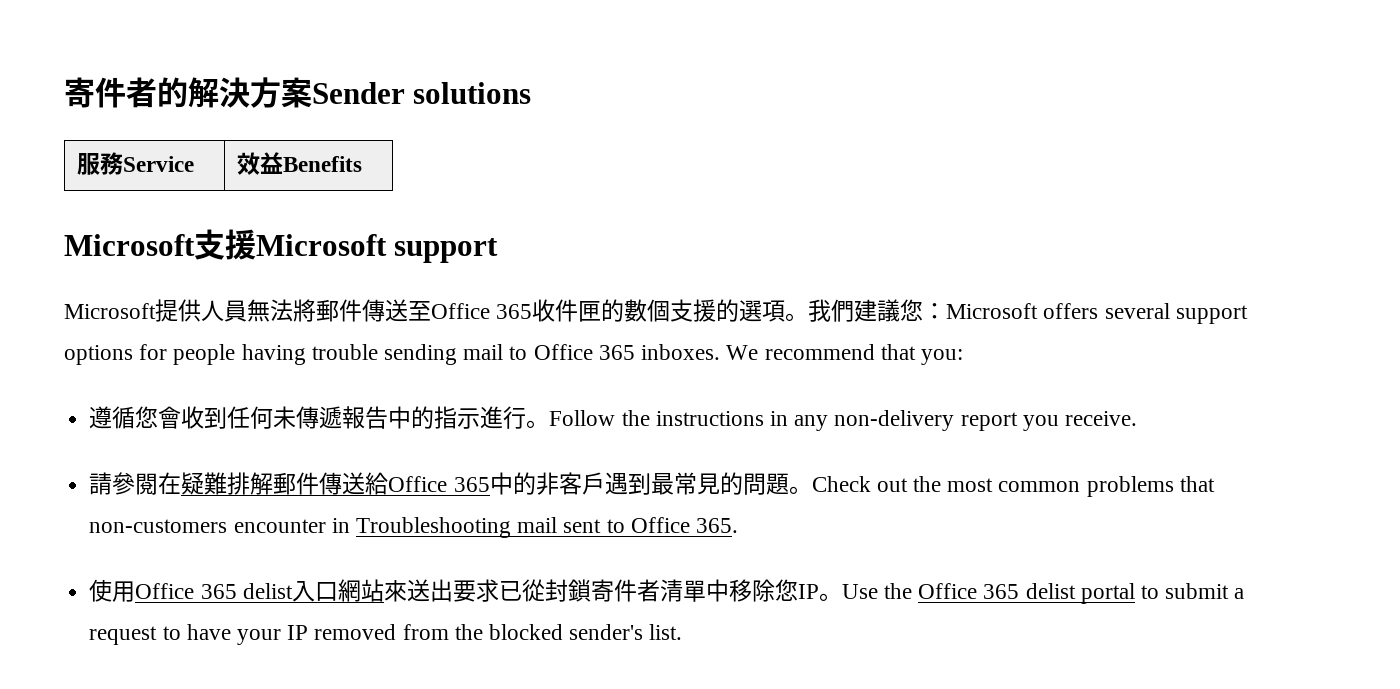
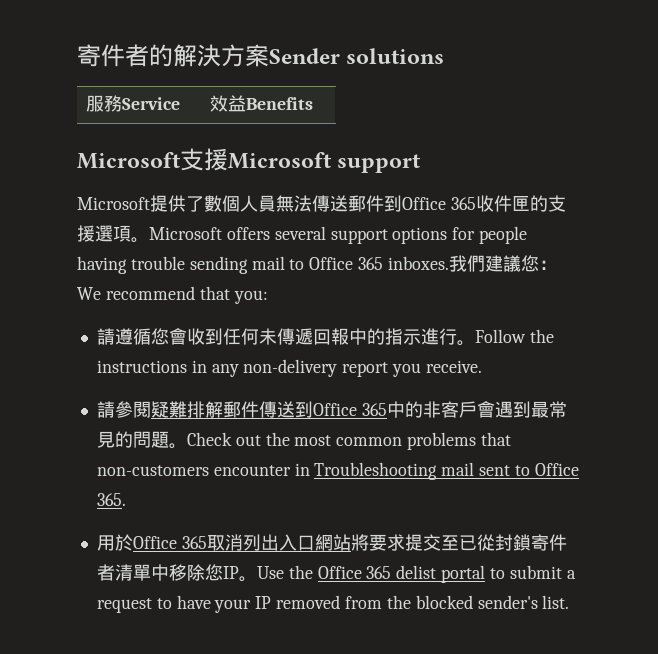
(201, 310) none -> [186,195,240,212] 了數個
[293,299,431,322] 將郵件傳送至 -> [312,195,402,212] 傳送郵件到
[624,299,947,322] 數個支援的選項。我們建議您： -> [547,195,566,212] [77,225,149,243] 支援選項。
(721, 352) none -> [449,255,558,272] 我們建議您：
(963, 357) none -> [96,328,115,345] 請
[342,406,389,429] 報告 -> [312,328,349,345] 回報
[158,472,182,495] 在 -> (151, 409) none
[365,472,389,495] 給 -> [294,401,313,418] 到
(605, 483) none -> [476,401,495,418] 會
[89,579,499,602] 使用Office 365 delist入口網站來送出要求 -> [96,534,459,551] 用於Office 365取消列出入口網站將要求提交至

